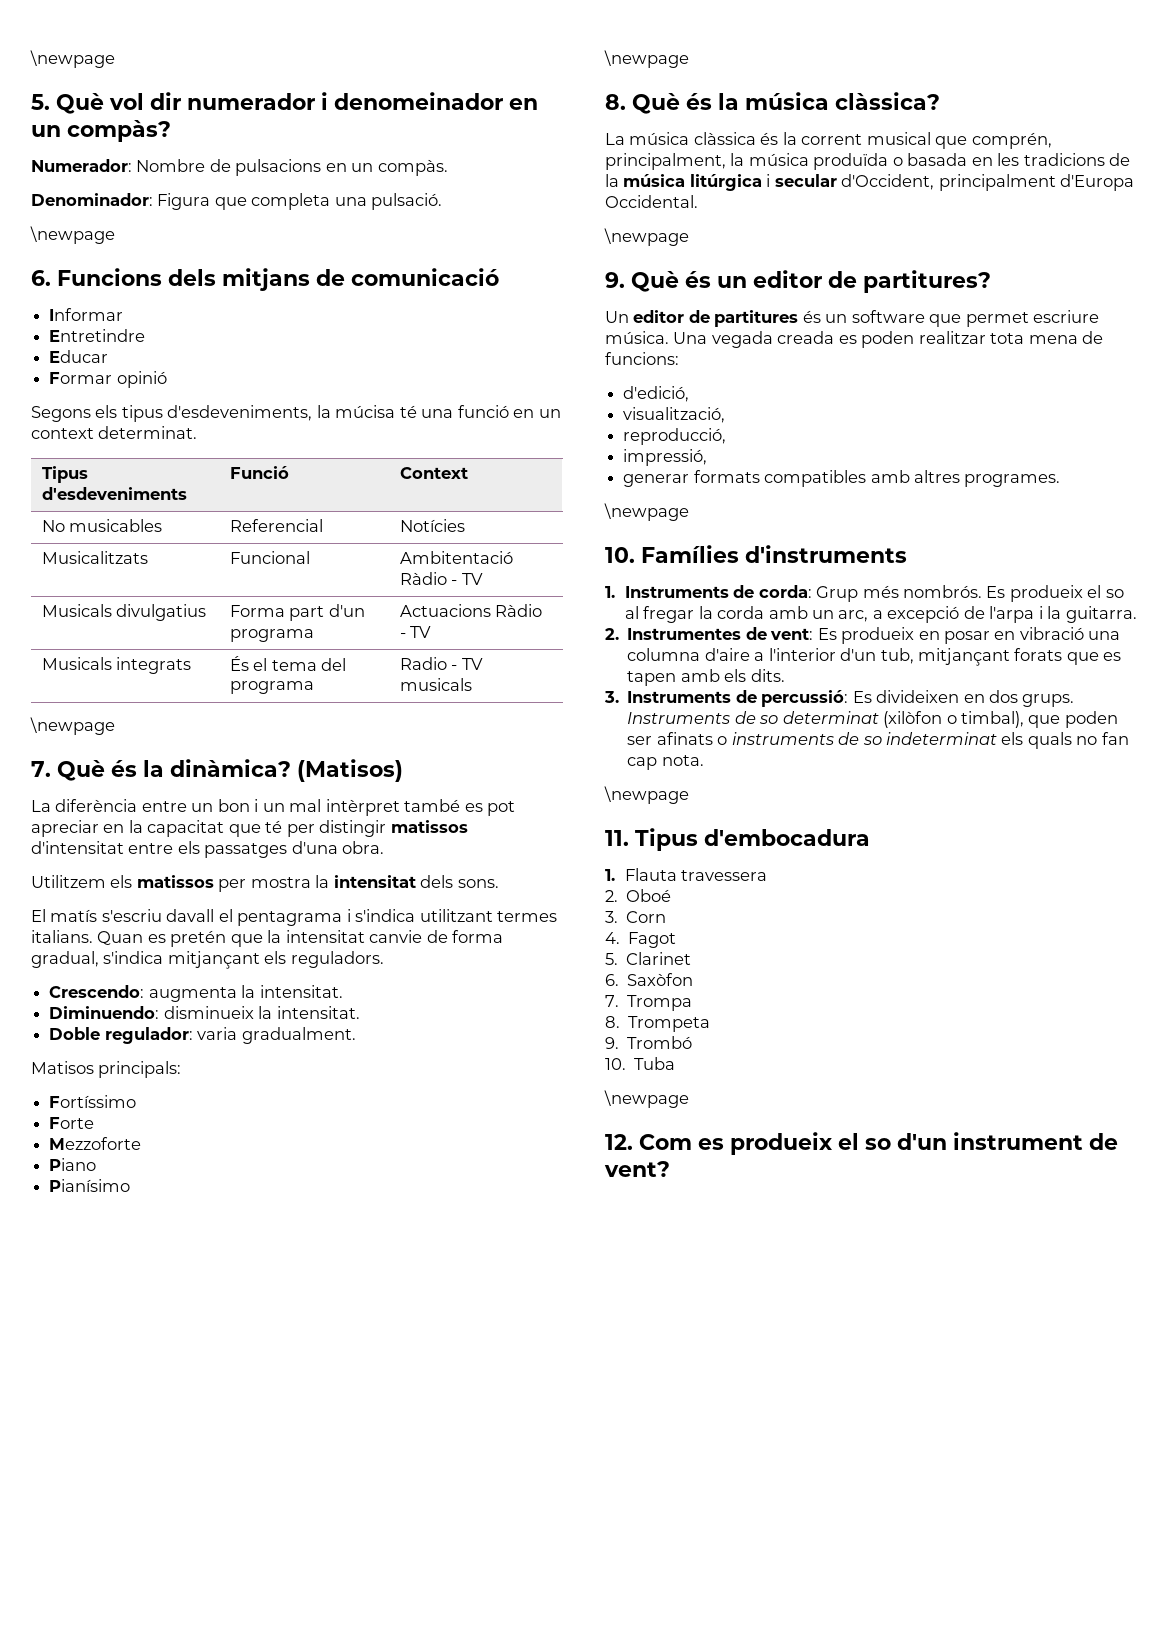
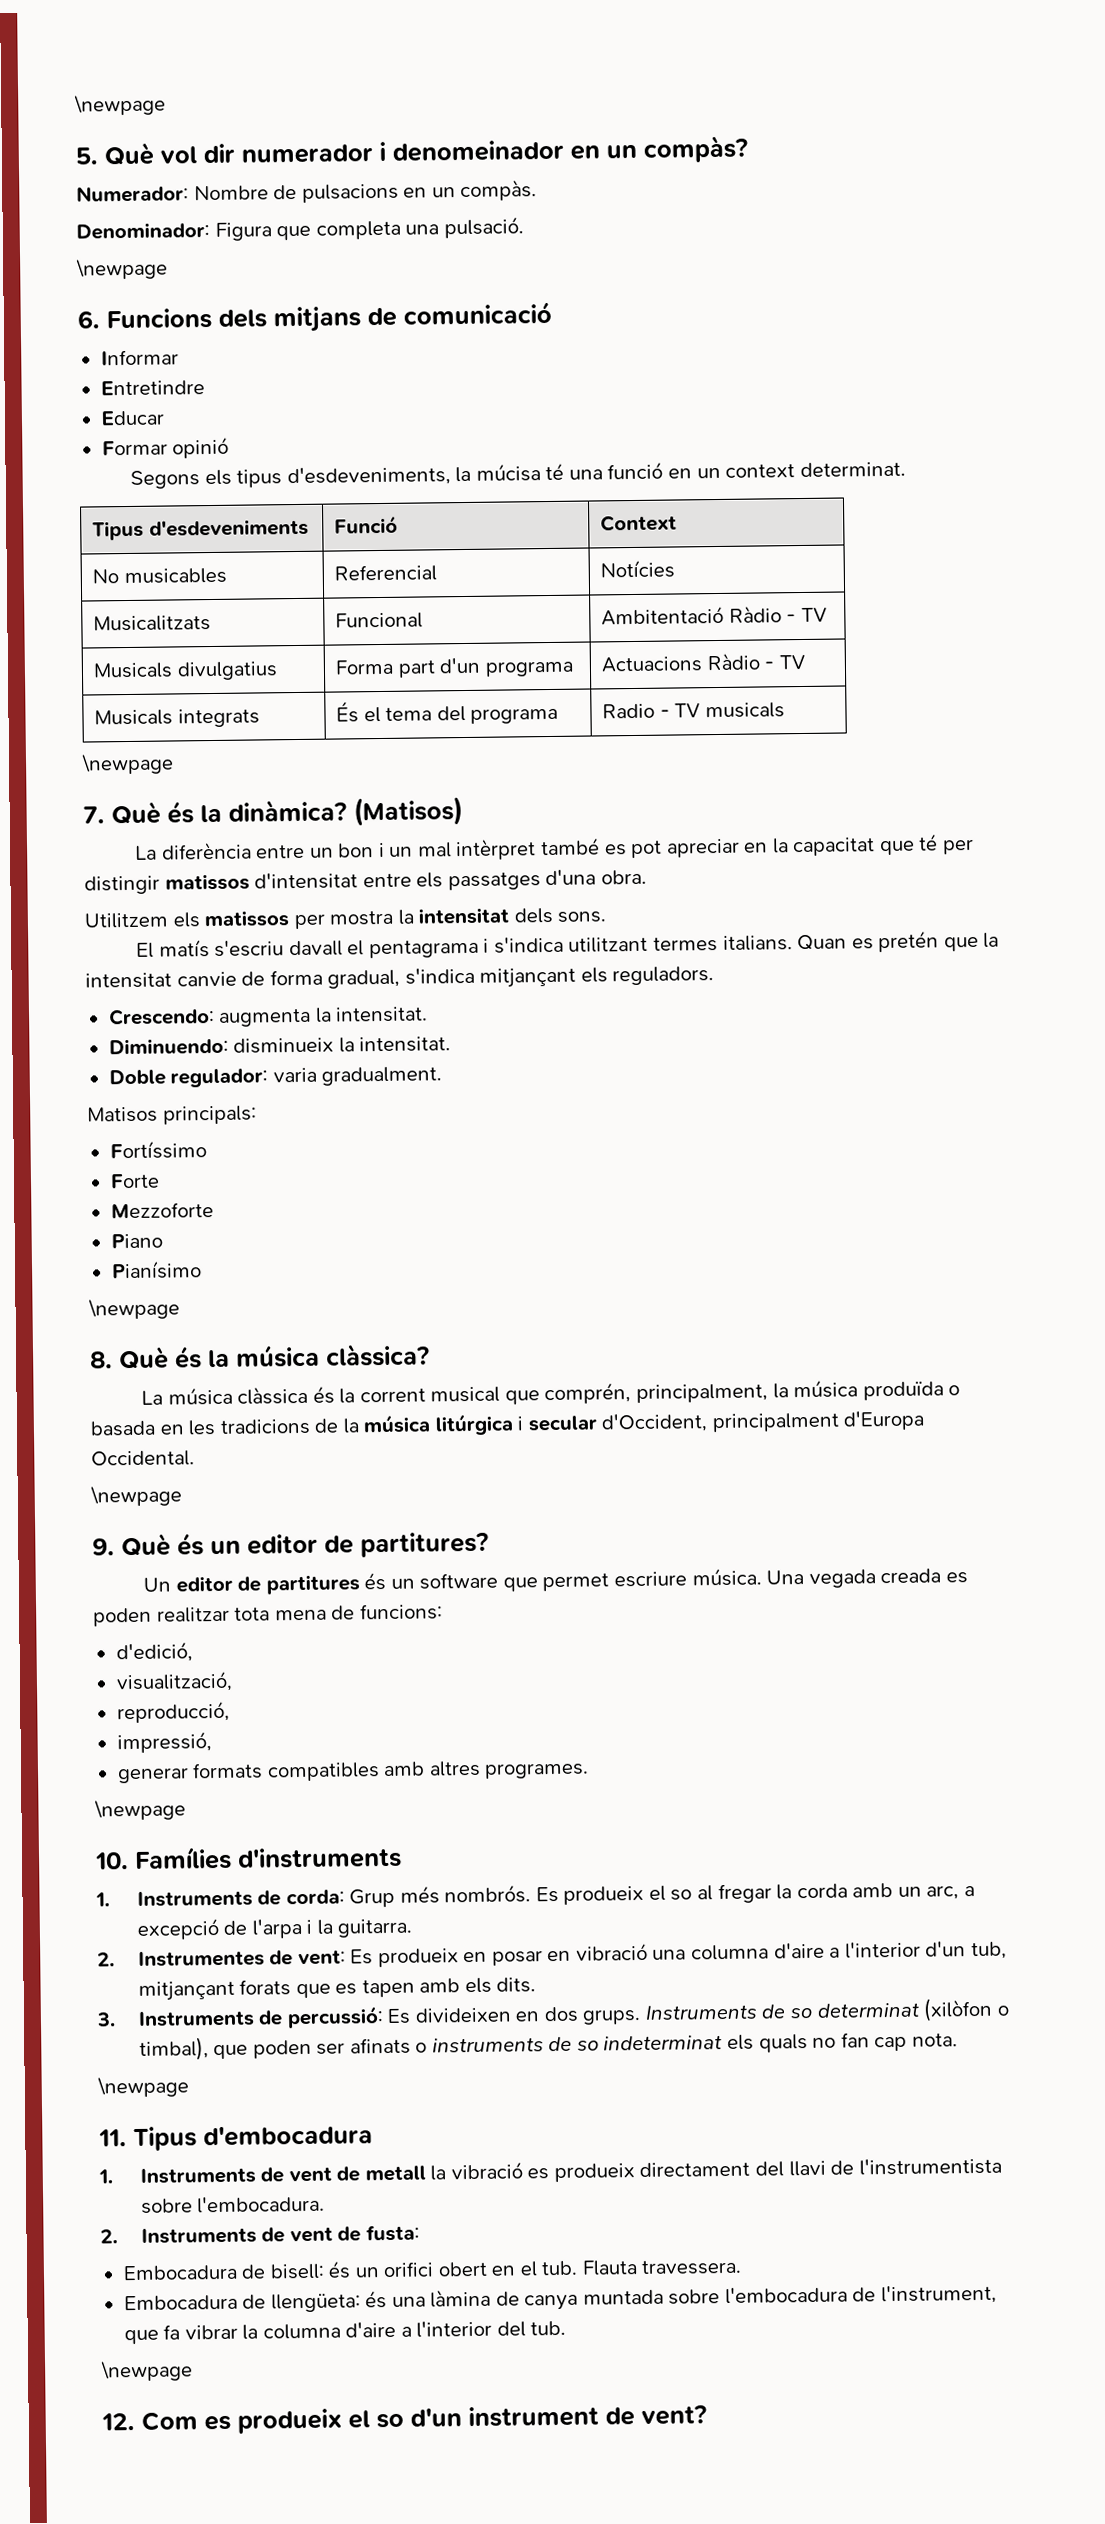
[624,868,768,881] [605,889,672,902] [605,911,667,923] [605,932,677,948] [605,952,692,965] [605,973,694,986] [605,995,693,1011] [605,1016,711,1032] [605,1036,693,1049] [605,1057,676,1070] Flauta travessera // 2. Oboé // 3. Corn // 4. Fagot // 5. Clarinet // 6. Saxòfon // 7. Trompa // 8. Trompeta // 9. Trombó // 10. Tuba -> [139,2157,1002,2184] [140,2195,326,2214] [100,2224,420,2244] [122,2259,743,2281] [123,2284,997,2313] [123,2320,567,2345] Instruments de vent de metall la vibració es produeix directament del llavi de l'instrumentista sobre l'embocadura. // 2. Instruments de vent de fusta: // Embocadura de bisell: és un orifici obert en el tub. Flauta travessera. // Embocadura de llengüeta: és una làmina de canya muntada sobre l'embocadura de l'instrument, que fa vibrar la columna d'aire a l'interior del tub.

